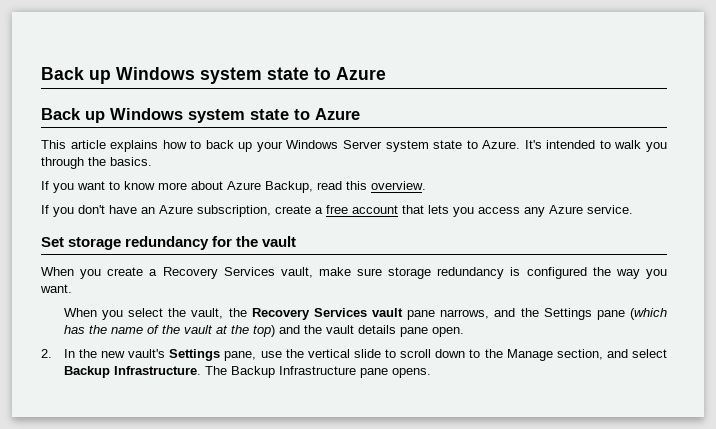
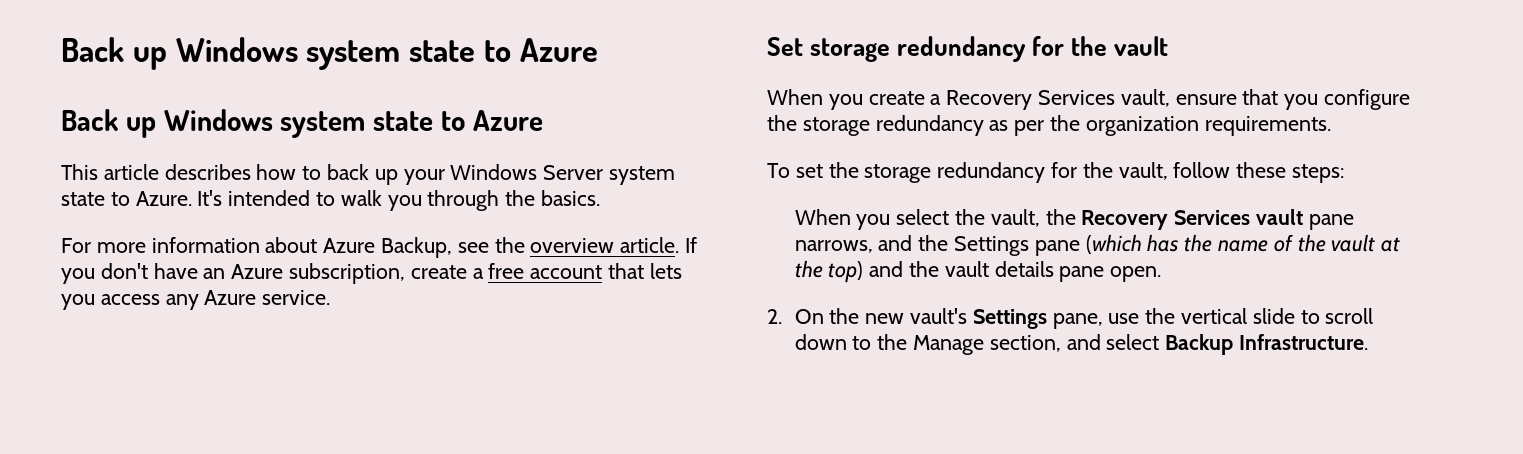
[110,140,159,152] explains -> [164,164,251,180] describes
[41,181,426,193] If you want to know more about Azure Backup, read this overview. // -> [61,237,680,258] For more information about Azure Backup, see the overview article.
[318,267,667,279] [40,284,72,293] make sure storage redundancy is configured the way you want. -> [1175,89,1411,110] [767,115,1331,136] [767,162,1345,183] ensure that you configure the storage redundancy as per the organization requirements. // To set the storage redundancy for the vault, follow these steps:
[63,349,75,358] In -> [794,309,824,324] On
[204,366,431,378] The Backup Infrastructure pane opens. -> (1368, 342) none

